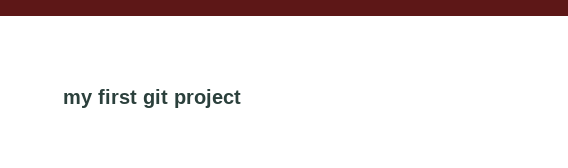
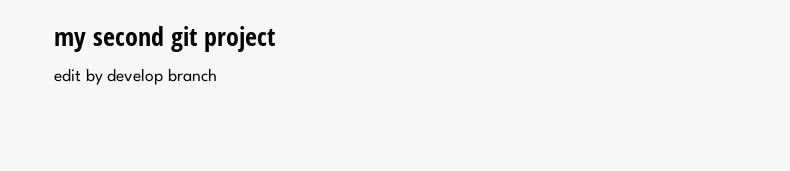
[98,89,137,104] first -> [92,26,164,46] second
(241, 98) none -> [54,68,218,85] // edit by develop branch

